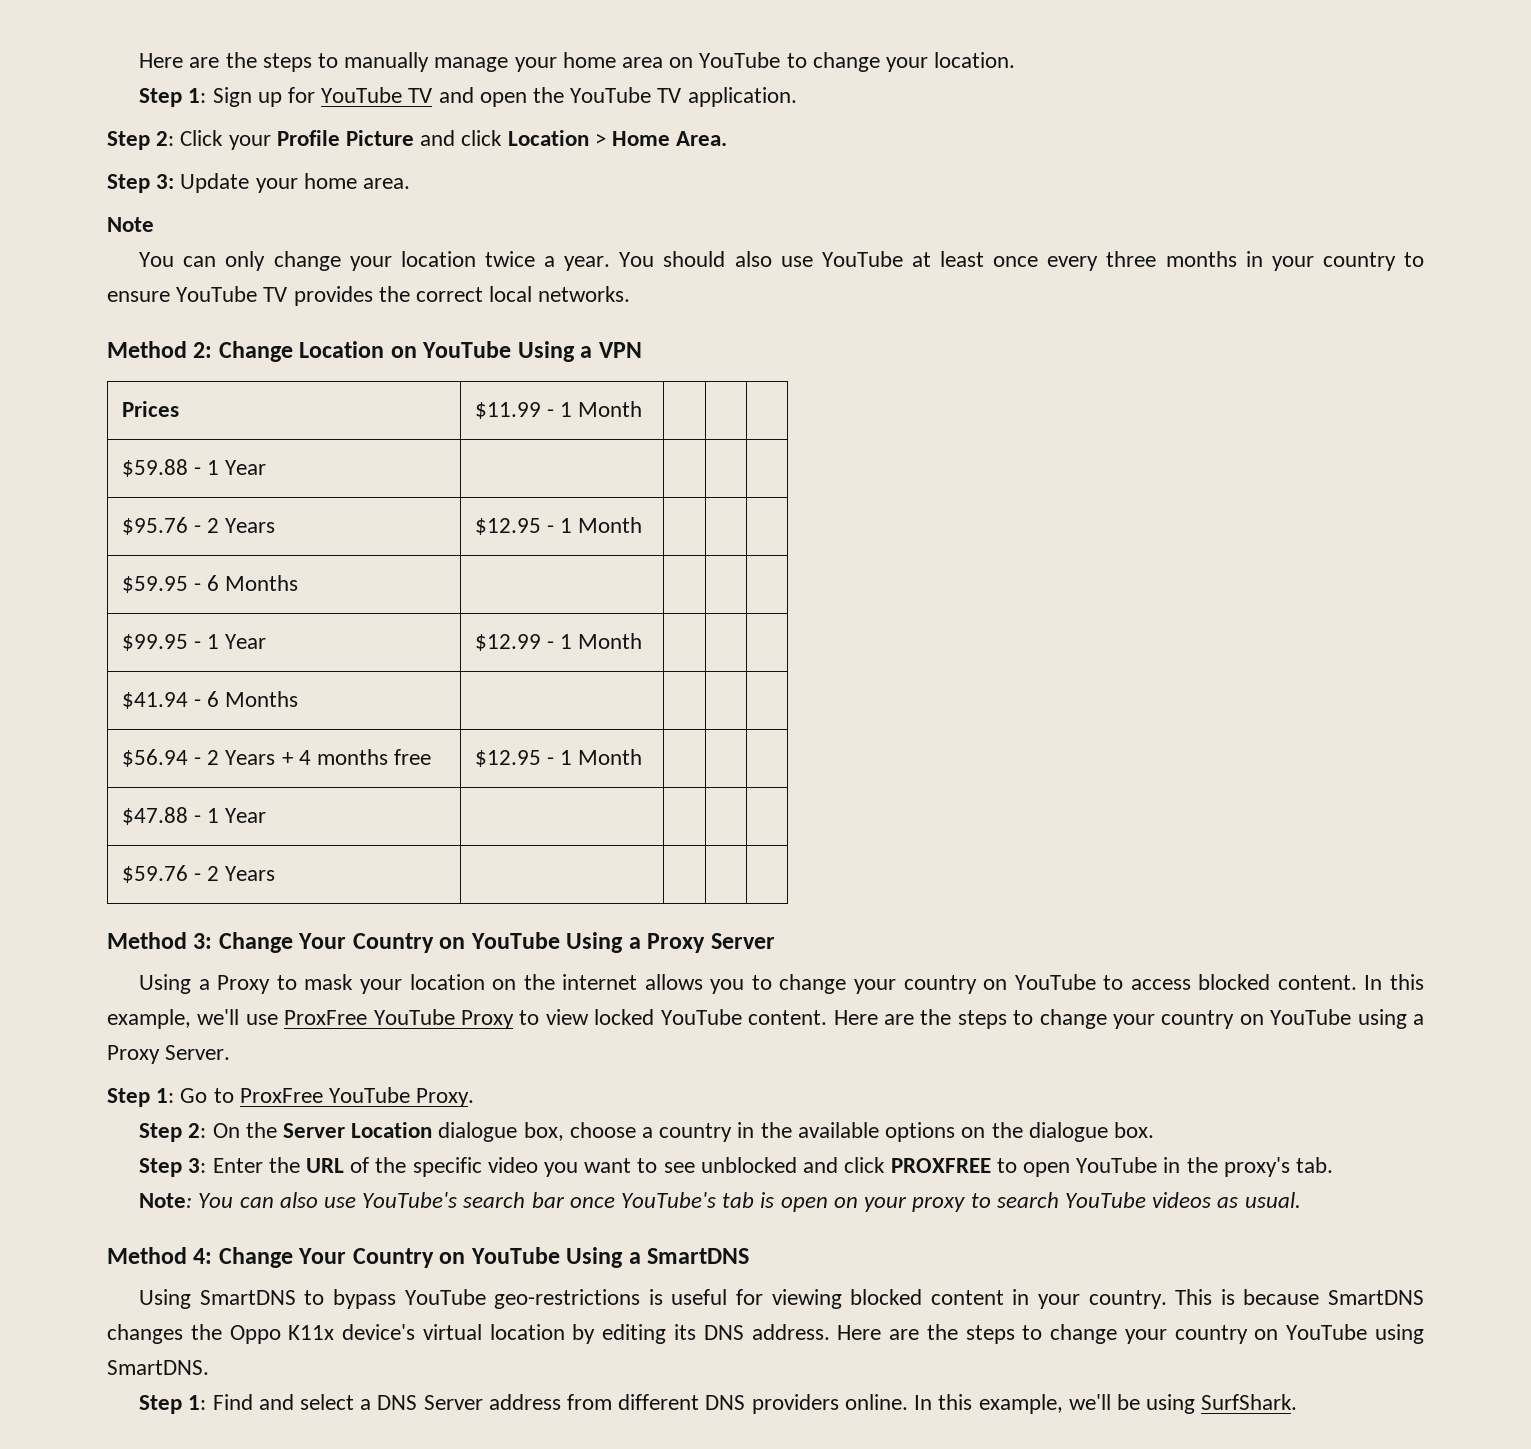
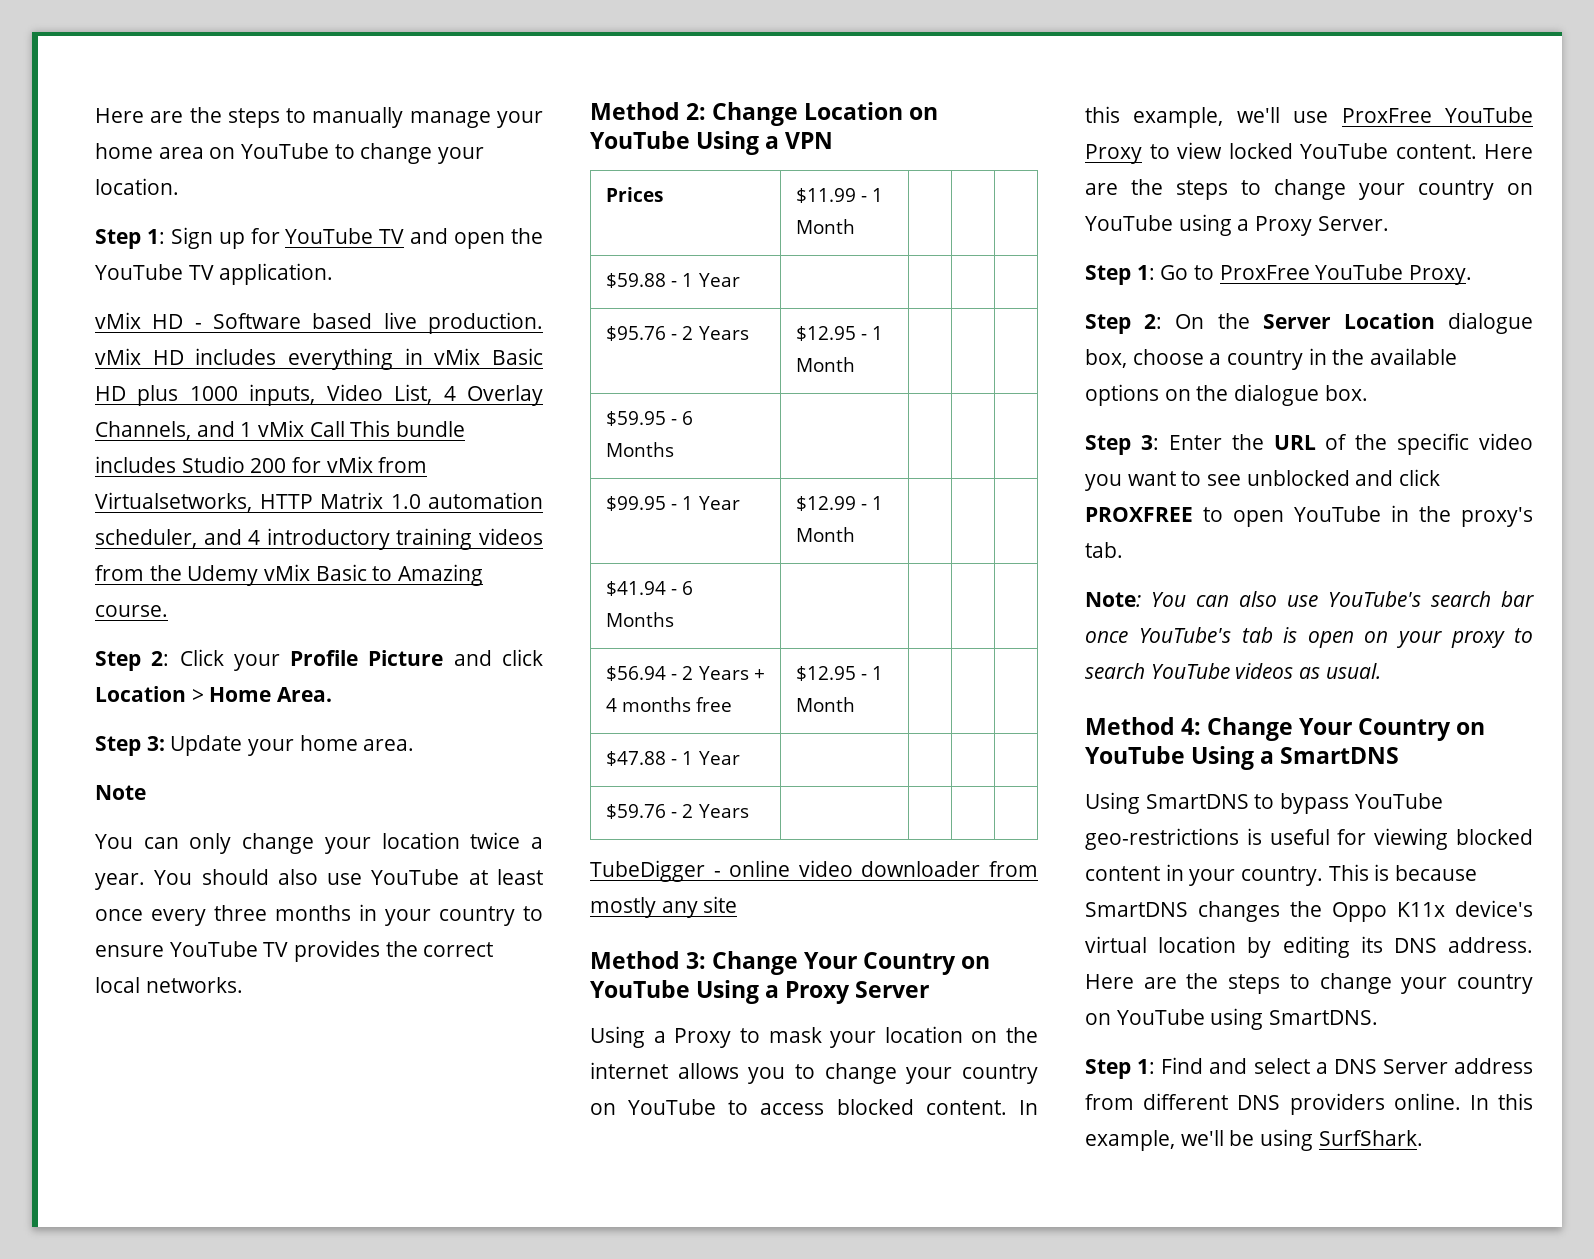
(797, 97) none -> [95,312,543,334] [95,348,543,370] [95,384,543,406] [95,420,466,440] [95,456,428,473] [95,492,543,512] [95,528,543,550] [95,564,484,586] [95,605,168,617] // vMix HD - Software based live production. vMix HD includes everything in vMix Basic HD plus 1000 inputs, Video List, 4 Overlay Channels, and 1 vMix Call This bundle includes Studio 200 for vMix from Virtualsetworks, HTTP Matrix 1.0 automation scheduler, and 4 introductory training videos from the Udemy vMix Basic to Amazing course.
(276, 873) none -> [590,860,1038,882] [590,896,738,918] // TubeDigger - online video downloader from mostly any site

